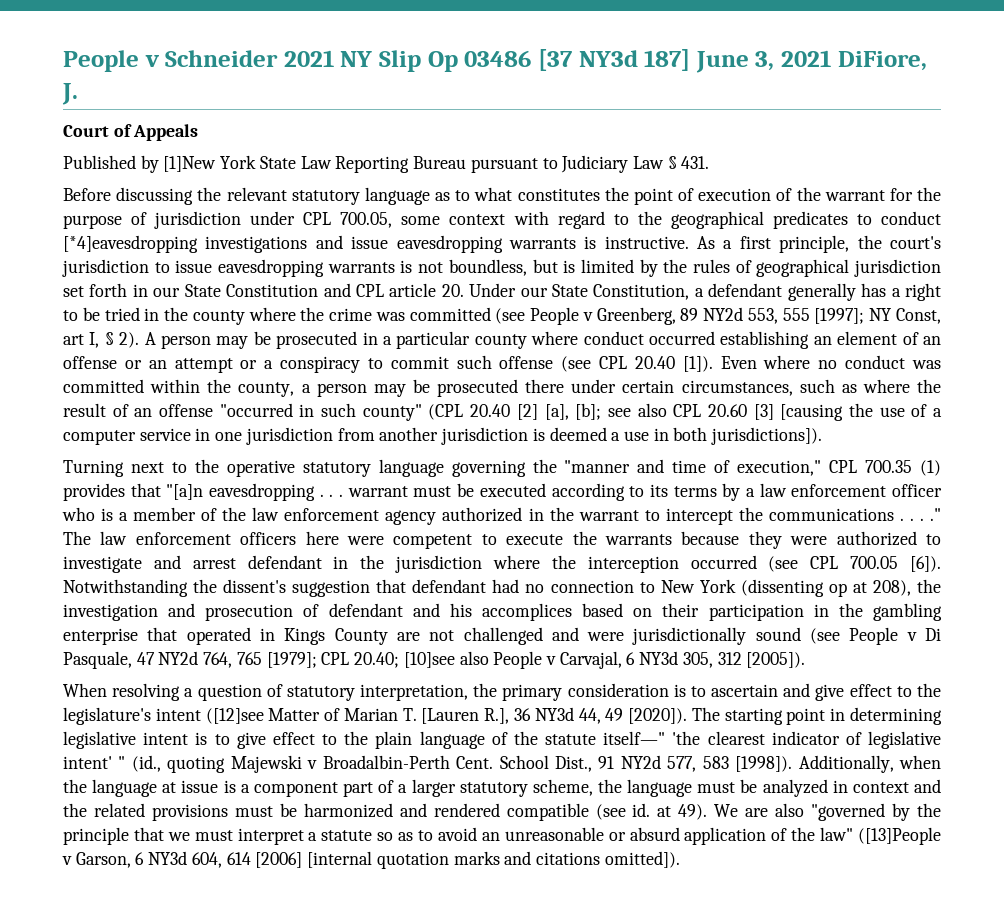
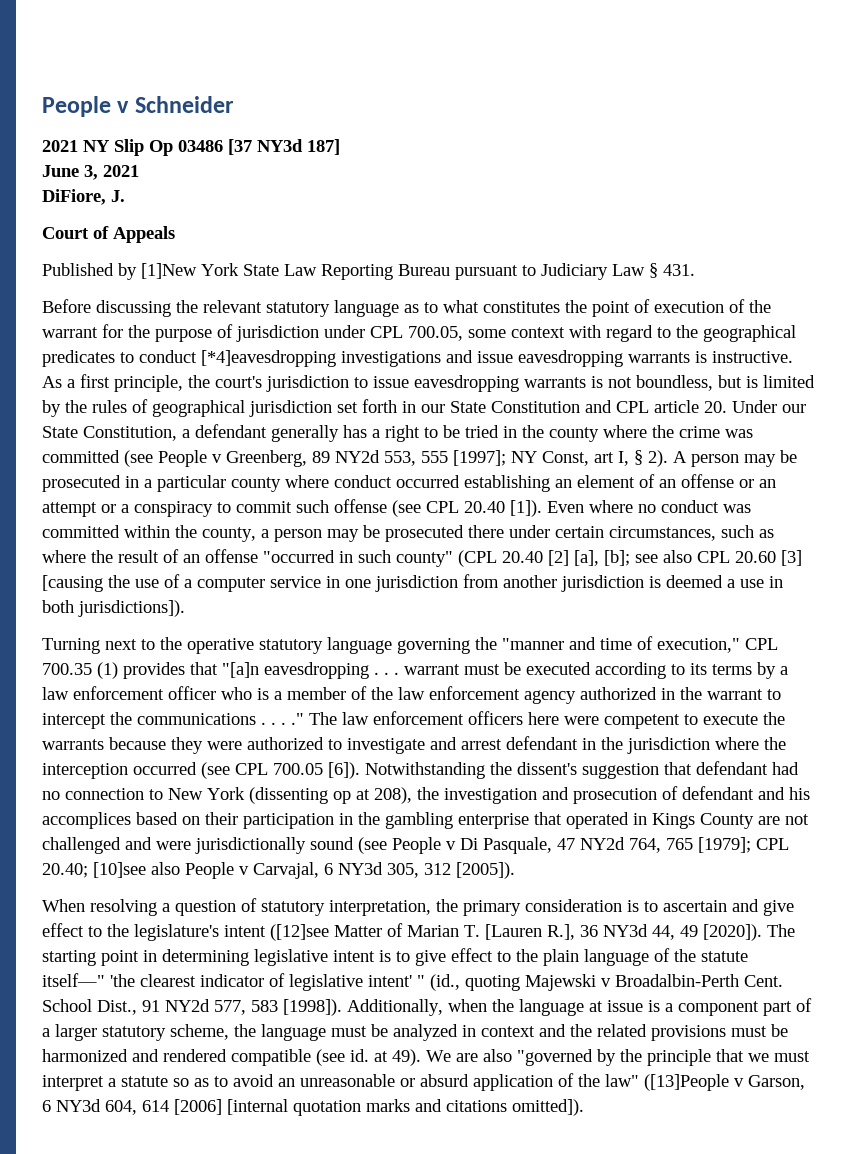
(279, 58) none -> (234, 104) //
(691, 60) none -> (340, 147) //
(831, 58) none -> (139, 171) //

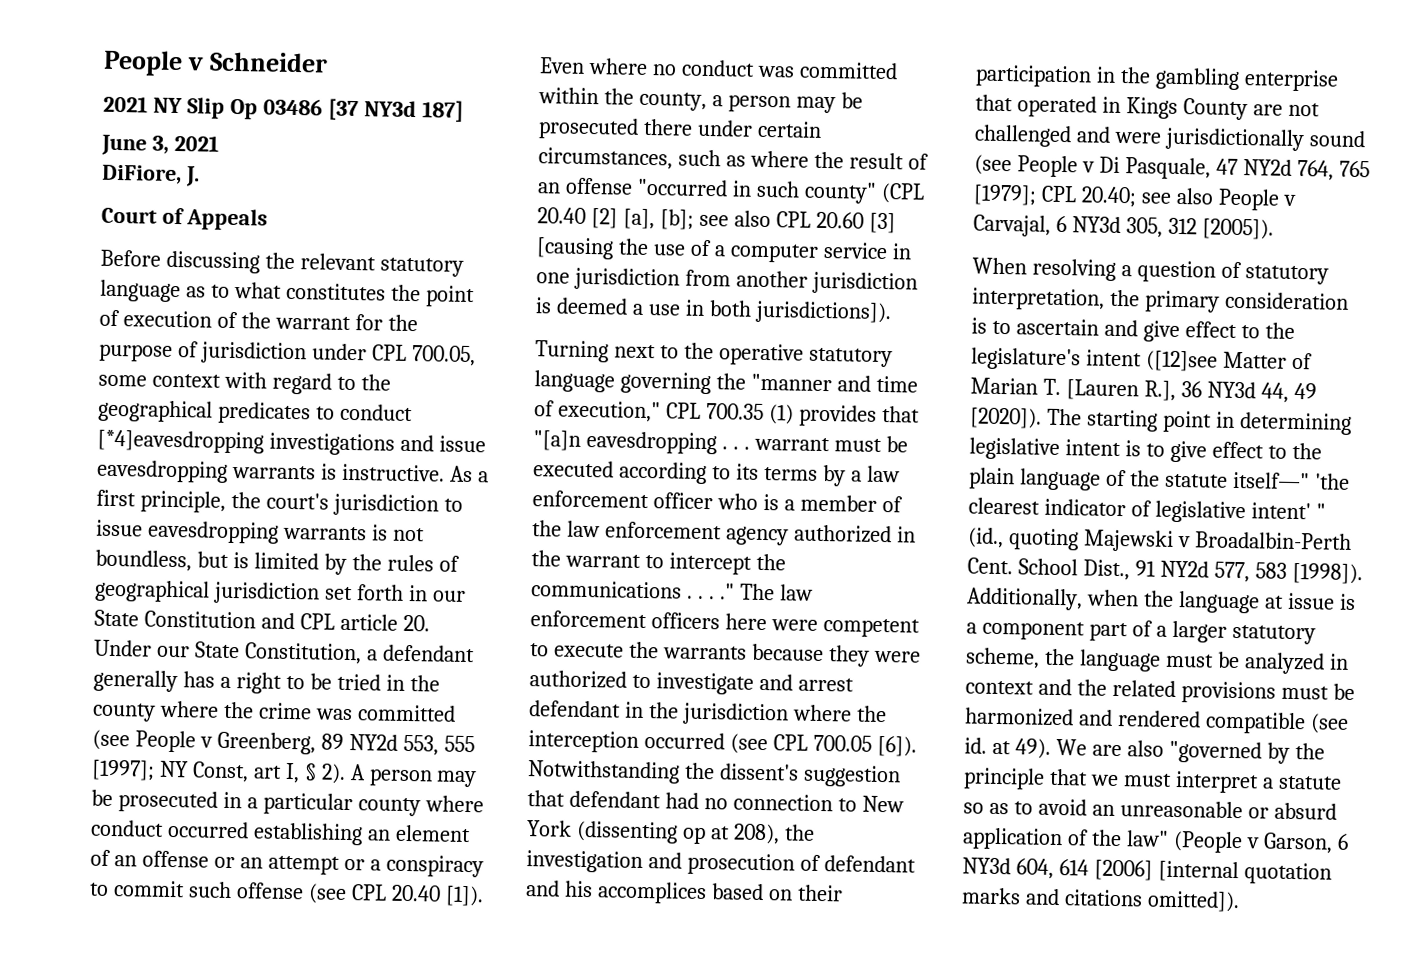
[42,263,695,280] // Published by [1]New York State Law Reporting Bureau pursuant to Judiciary Law § 431. -> (268, 219) none
[93,862,146,878] [10]see -> [1140,192,1172,204] see
[644,1074,729,1091] ([13]People -> [1172,830,1243,854] (People

